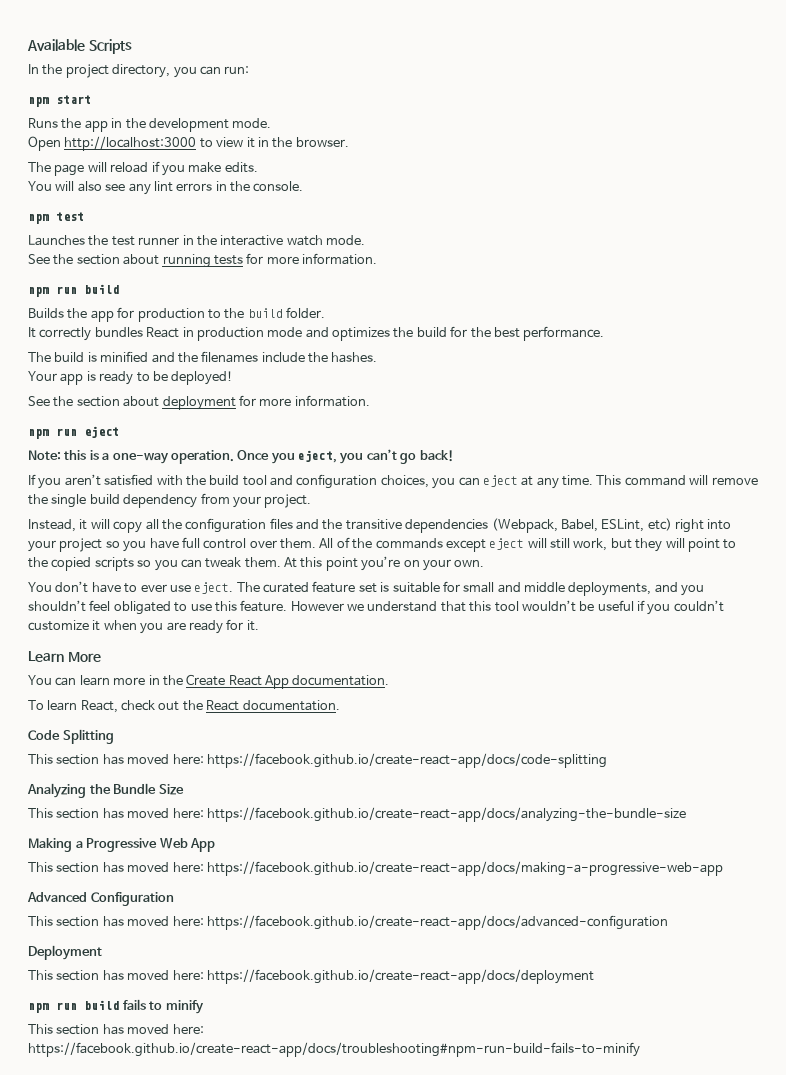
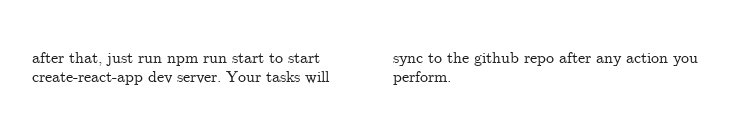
[27,39,132,54] [28,64,250,78] [28,95,91,107] [28,118,272,132] [28,136,349,151] [28,161,258,176] [28,181,304,195] [28,212,84,224] [28,235,365,246] [28,253,377,268] [28,284,119,297] [28,307,325,322] [28,326,605,341] [28,351,378,363] [28,371,234,385] [28,395,370,410] [28,426,119,439] [28,449,454,464] [28,474,758,489] [28,493,312,508] [28,518,732,533] [28,537,737,552] [28,556,485,571] [28,581,705,596] [28,600,724,615] [28,619,259,634] [28,651,101,662] [28,674,390,689] [28,700,340,713] [28,729,114,744] [28,753,607,768] [27,783,184,798] [28,807,686,822] [28,838,216,852] [28,861,723,876] [27,892,174,906] [28,915,668,930] [28,945,102,960] [28,969,594,984] [28,999,204,1014] [28,1024,204,1035] [28,1042,640,1057] Available Scripts // In the project directory, you can run: // npm start // Runs the app in the development mode. // Open http://localhost:3000 to view it in the browser. // The page will reload if you make edits. // You will also see any lint errors in the console. // npm test // Launches the test runner in the interactive watch mode. // See the section about running tests for more information. // npm run build // Builds the app for production to the build folder. // It correctly bundles React in production mode and optimizes the build for the best performance. // The build is minified and the filenames include the hashes. // Your app is ready to be deployed! // See the section about deployment for more information. // npm run eject // Note: this is a one-way operation. Once you eject, you can’t go back! // If you aren’t satisfied with the build tool and configuration choices, you can eject at any time. This command will remove the single build dependency from your project. // Instead, it will copy all the configuration files and the transitive dependencies (Webpack, Babel, ESLint, etc) right into your project so you have full control over them. All of the commands except eject will still work, but they will point to the copied scripts so you can tweak them. At this point you’re on your own. // You don’t have to ever use eject. The curated feature set is suitable for small and middle deployments, and you shouldn’t feel obligated to use this feature. However we understand that this tool wouldn’t be useful if you couldn’t customize it when you are ready for it. // Learn More // You can learn more in the Create React App documentation. // To learn React, check out the React documentation. // Code Splitting // This section has moved here: https://facebook.github.io/create-react-app/docs/code-splitting // Analyzing the Bundle Size // This section has moved here: https://facebook.github.io/create-react-app/docs/analyzing-the-bundle-size // Making a Progressive Web App // This section has moved here: https://facebook.github.io/create-react-app/docs/making-a-progressive-web-app // Advanced Configuration // This section has moved here: https://facebook.github.io/create-react-app/docs/advanced-configuration // Deployment // This section has moved here: https://facebook.github.io/create-react-app/docs/deployment // npm run build fails to minify // This section has moved here: https://facebook.github.io/create-react-app/docs/troubleshooting#npm-run-build-fails-to-minify -> [32,52,320,66] [32,71,330,85] [393,52,698,66] [393,71,451,85] after that, just run npm run start to start create-react-app dev server. Your tasks will sync to the github repo after any action you perform.

